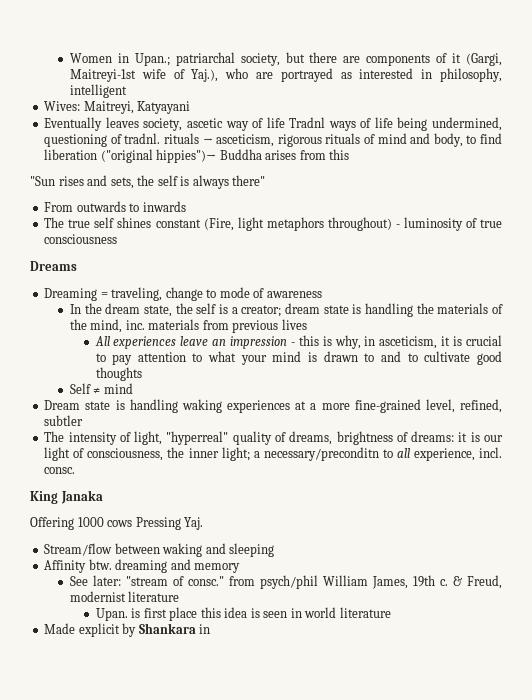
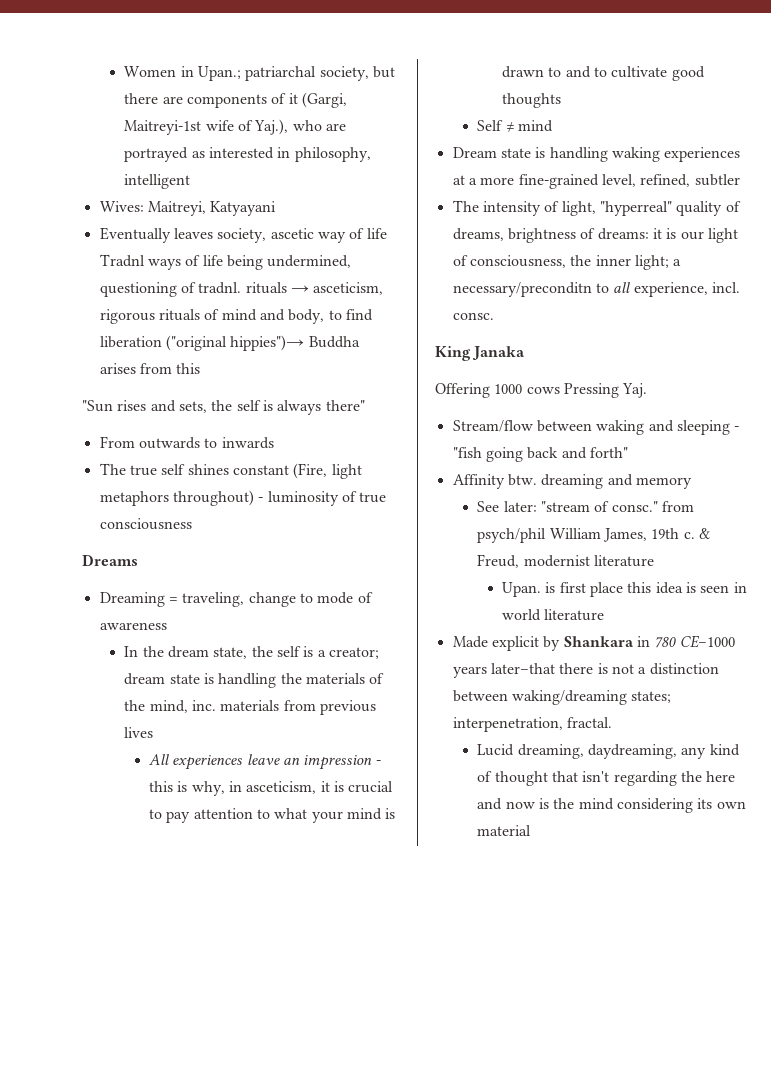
(275, 550) none -> [734,426,740,431] [452,447,628,462] - "fish going back and forth"
(211, 629) none -> [654,635,735,648] [452,663,719,678] [452,690,672,705] [452,717,612,732] [477,744,740,759] [477,771,736,786] [477,798,746,813] [477,825,532,836] 780 CE–1000 years later–that there is not a distinction between waking/dreaming states; interpenetration, fractal. // Lucid dreaming, daydreaming, any kind of thought that isn't regarding the here and now is the mind considering its own material

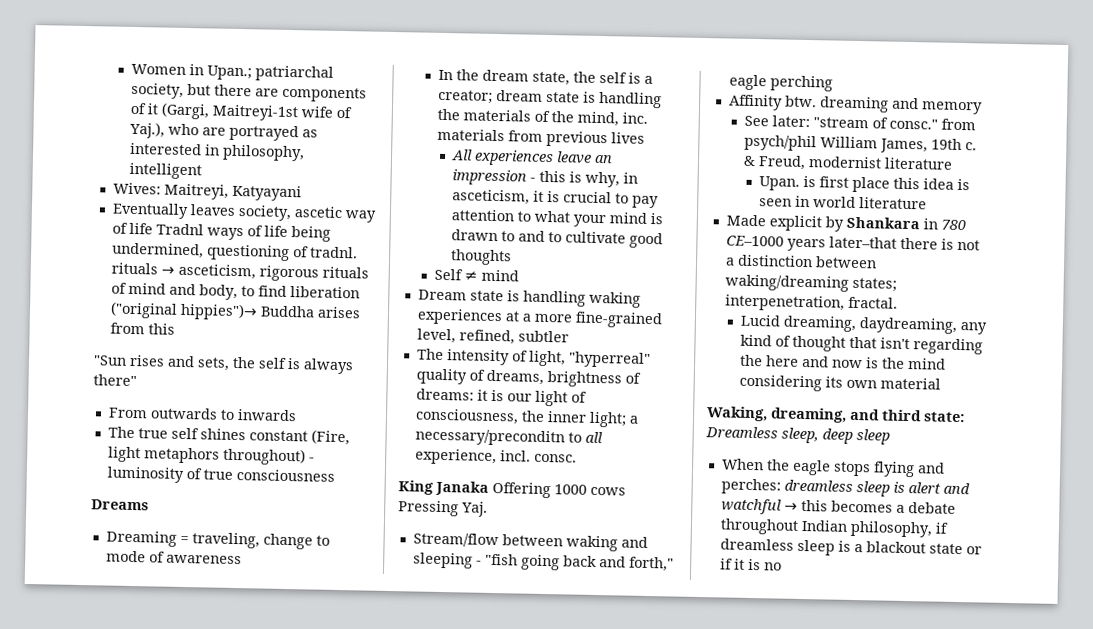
(526, 353) // -> (489, 488) none
[589,447,628,458] forth" -> [628,556,674,572] [728,74,833,92] forth," eagle perching
(532, 830) none -> [706,406,965,423] [705,426,890,445] [721,458,945,478] [720,478,970,497] [720,498,956,515] [719,518,949,538] [719,538,982,556] [719,558,782,571] // Waking, dreaming, and third state: Dreamless sleep, deep sleep // When the eagle stops flying and perches: dreamless sleep is alert and watchful → this becomes a debate throughout Indian philosophy, if dreamless sleep is a blackout state or if it is no

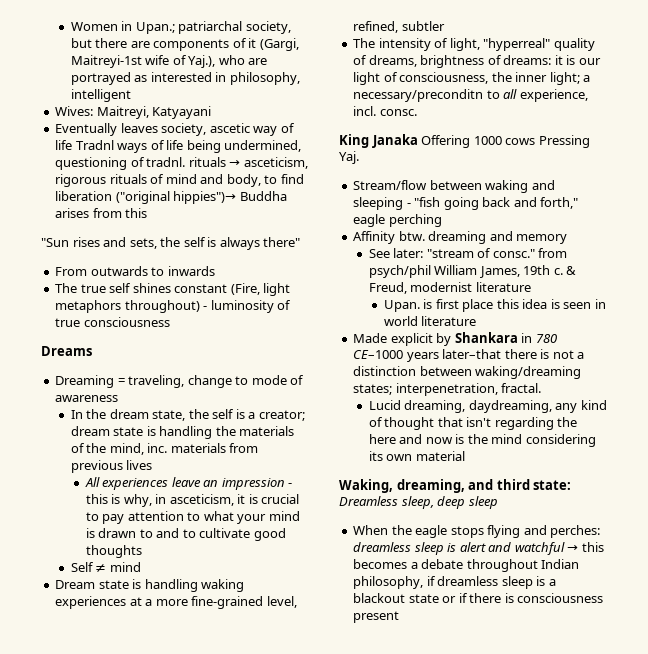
[733,558,782,571] it is no -> [469,593,604,603] [353,611,400,623] there is consciousness present

